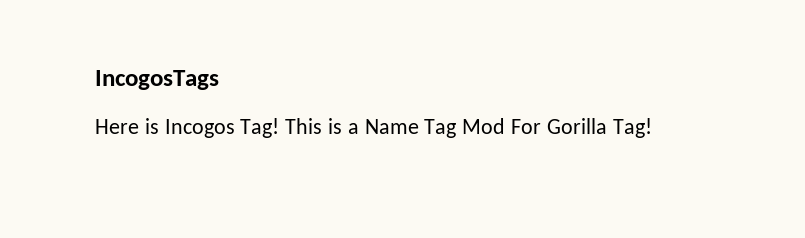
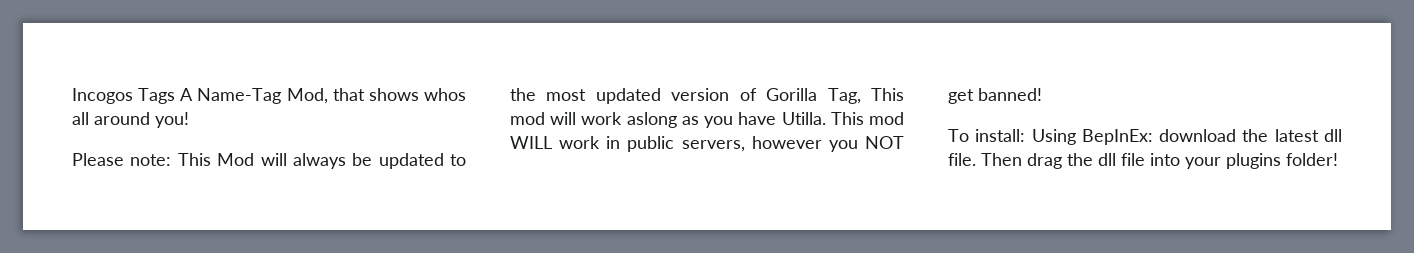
[95,70,219,90] [95,118,652,138] IncogosTags // Here is Incogos Tag! This is a Name Tag Mod For Gorilla Tag! -> [72,88,467,104] [72,112,189,128] [72,153,466,169] [510,88,904,104] [510,112,904,128] [510,136,904,152] [948,88,1042,104] [948,129,1342,145] [948,153,1338,169] Incogos Tags A Name-Tag Mod, that shows whos all around you! // Please note: This Mod will always be updated to the most updated version of Gorilla Tag, This mod will work aslong as you have Utilla. This mod WILL work in public servers, however you NOT get banned! // To install: Using BepInEx: download the latest dll file. Then drag the dll file into your plugins folder!

